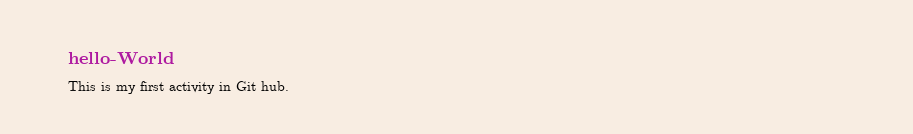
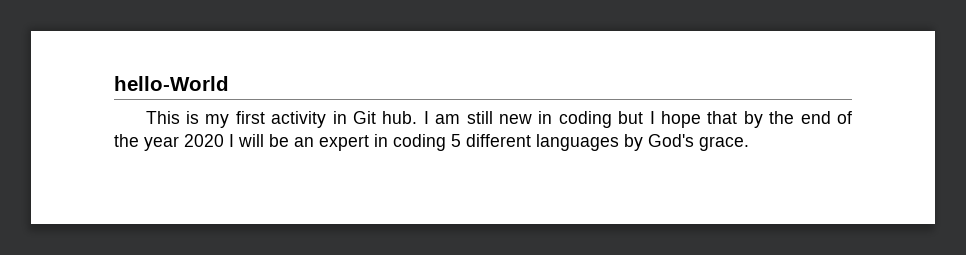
(289, 86) none -> [423,111,852,128] [114,134,749,151] I am still new in coding but I hope that by the end of the year 2020 I will be an expert in coding 5 different languages by God's grace.

